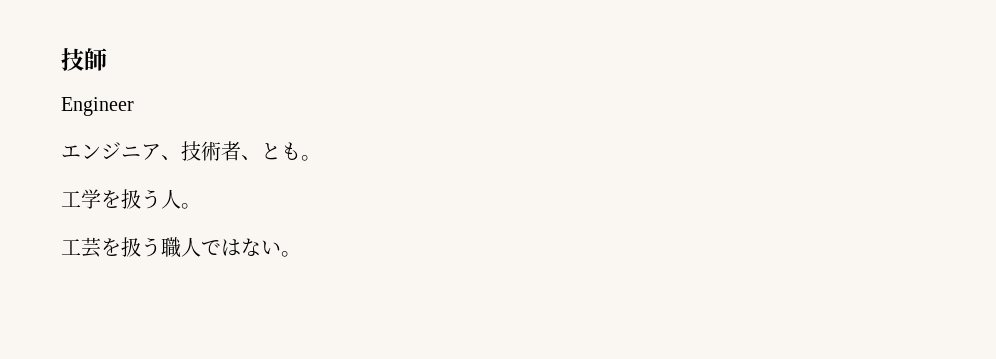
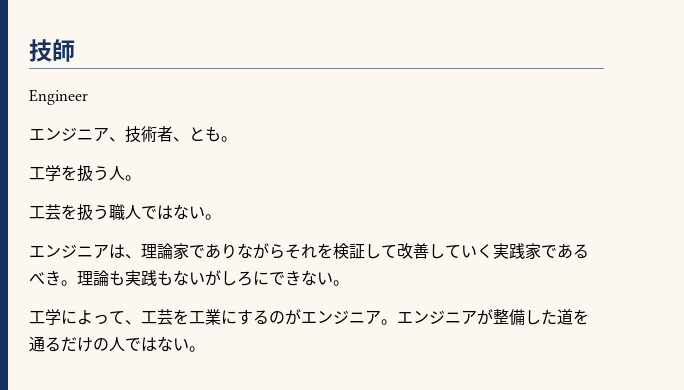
(301, 254) none -> [29,243,589,260] [29,270,349,286] [29,309,589,325] [29,336,205,352] // エンジニアは、理論家でありながらそれを検証して改善していく実践家であるべき。理論も実践もないがしろにできない。 // 工学によって、工芸を工業にするのがエンジニア。エンジニアが整備した道を通るだけの人ではない。

